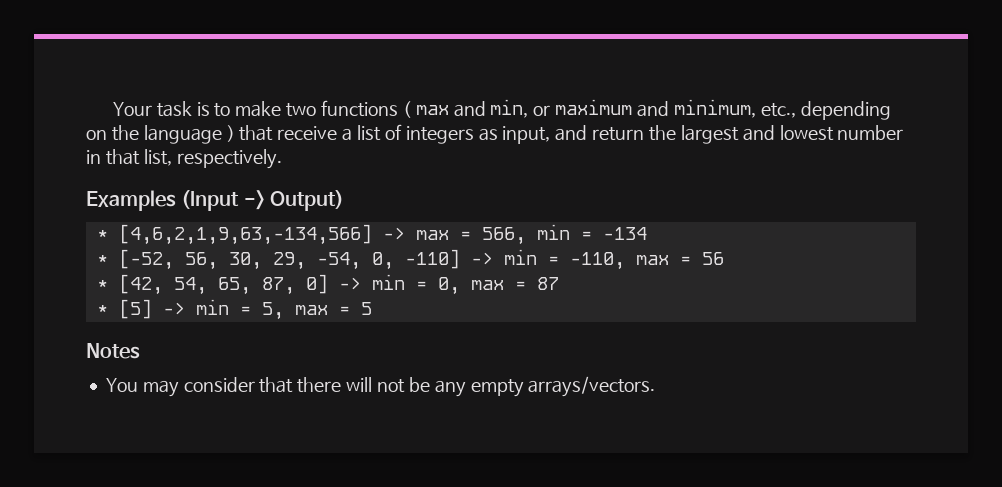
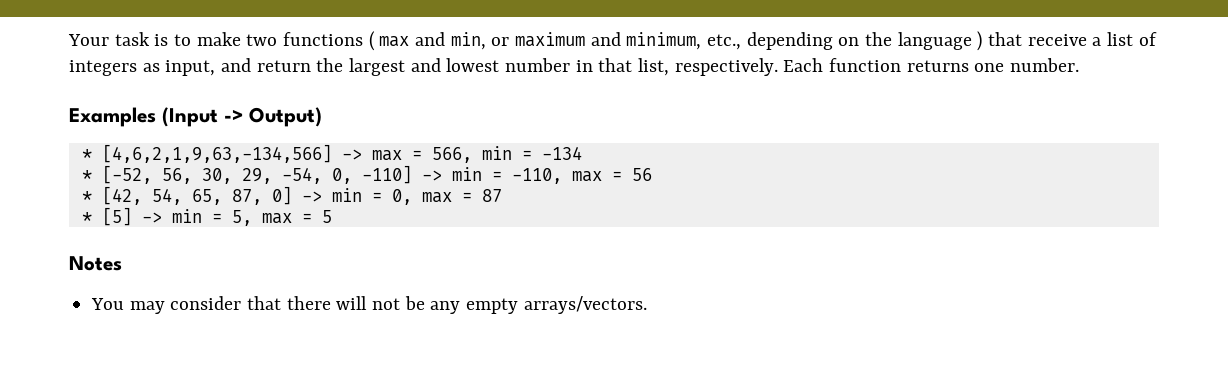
(282, 159) none -> [783,58,1080,72] Each function returns one number.

